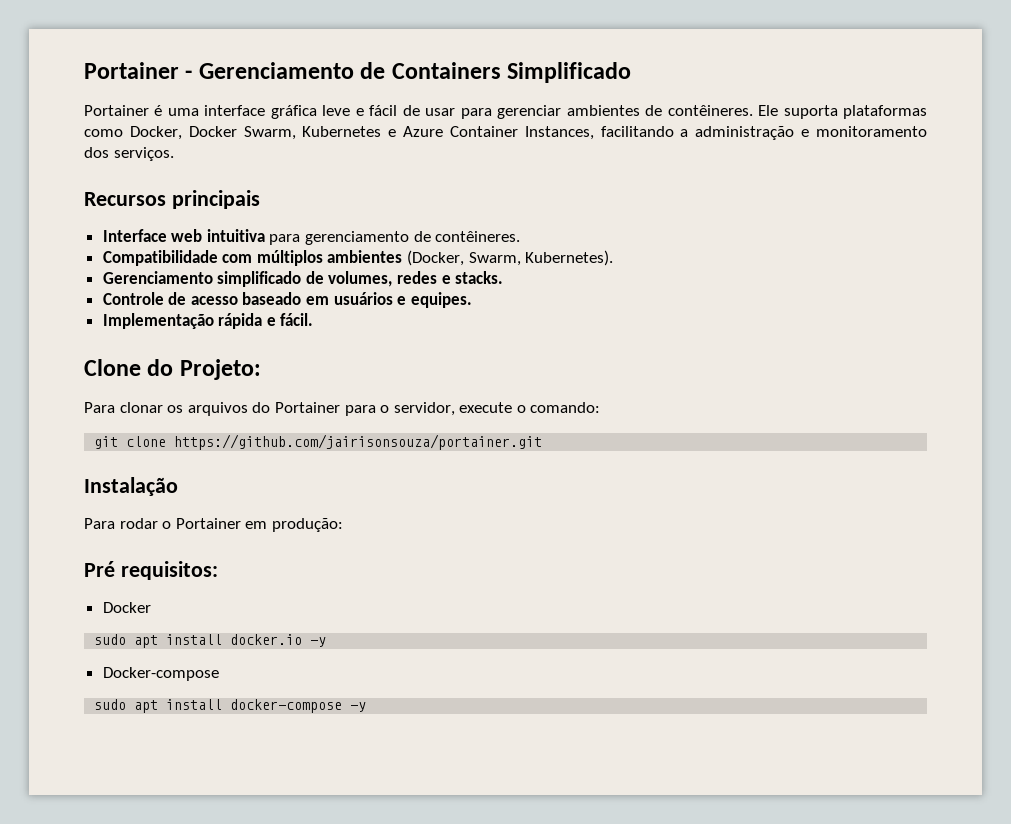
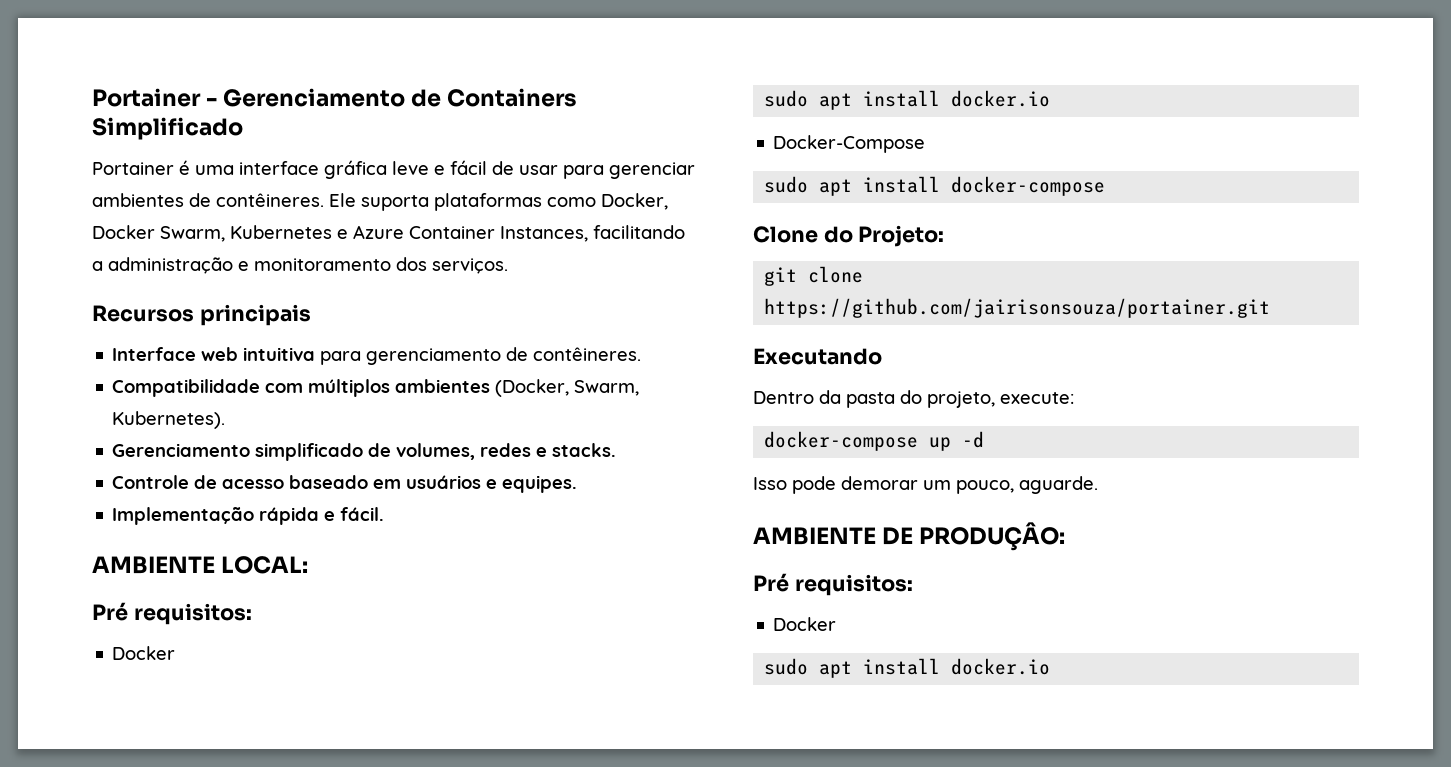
[84,359,261,380] [84,402,601,416] [94,434,543,450] [84,477,178,496] [84,518,343,532] [84,561,218,580] [102,602,151,613] [94,634,327,648] [102,667,219,681] Clone do Projeto: // Para clonar os arquivos do Portainer para o servidor, execute o comando: // git clone https://github.com/jairisonsouza/portainer.git // Instalação // Para rodar o Portainer em produção: // Pré requisitos: // Docker // sudo apt install docker.io -y // Docker-compose -> [92,556,309,574] [92,602,252,625] [112,646,176,660] [764,90,1051,110] [773,135,926,153] AMBIENTE LOCAL: // Pré requisitos: // Docker // sudo apt install docker.io // Docker-Compose
[350,702,367,712] -y -> [753,225,945,247] [764,266,864,286] [764,298,1271,318] [753,348,882,365] [753,390,1074,408] [764,431,985,451] [753,476,1098,494] [753,522,1066,551] [753,573,913,596] [773,617,837,631] [764,658,1051,678] // Clone do Projeto: // git clone https://github.com/jairisonsouza/portainer.git // Executando // Dentro da pasta do projeto, execute: // docker-compose up -d // Isso pode demorar um pouco, aguarde. // AMBIENTE DE PRODUÇÂO: // Pré requisitos: // Docker // sudo apt install docker.io

